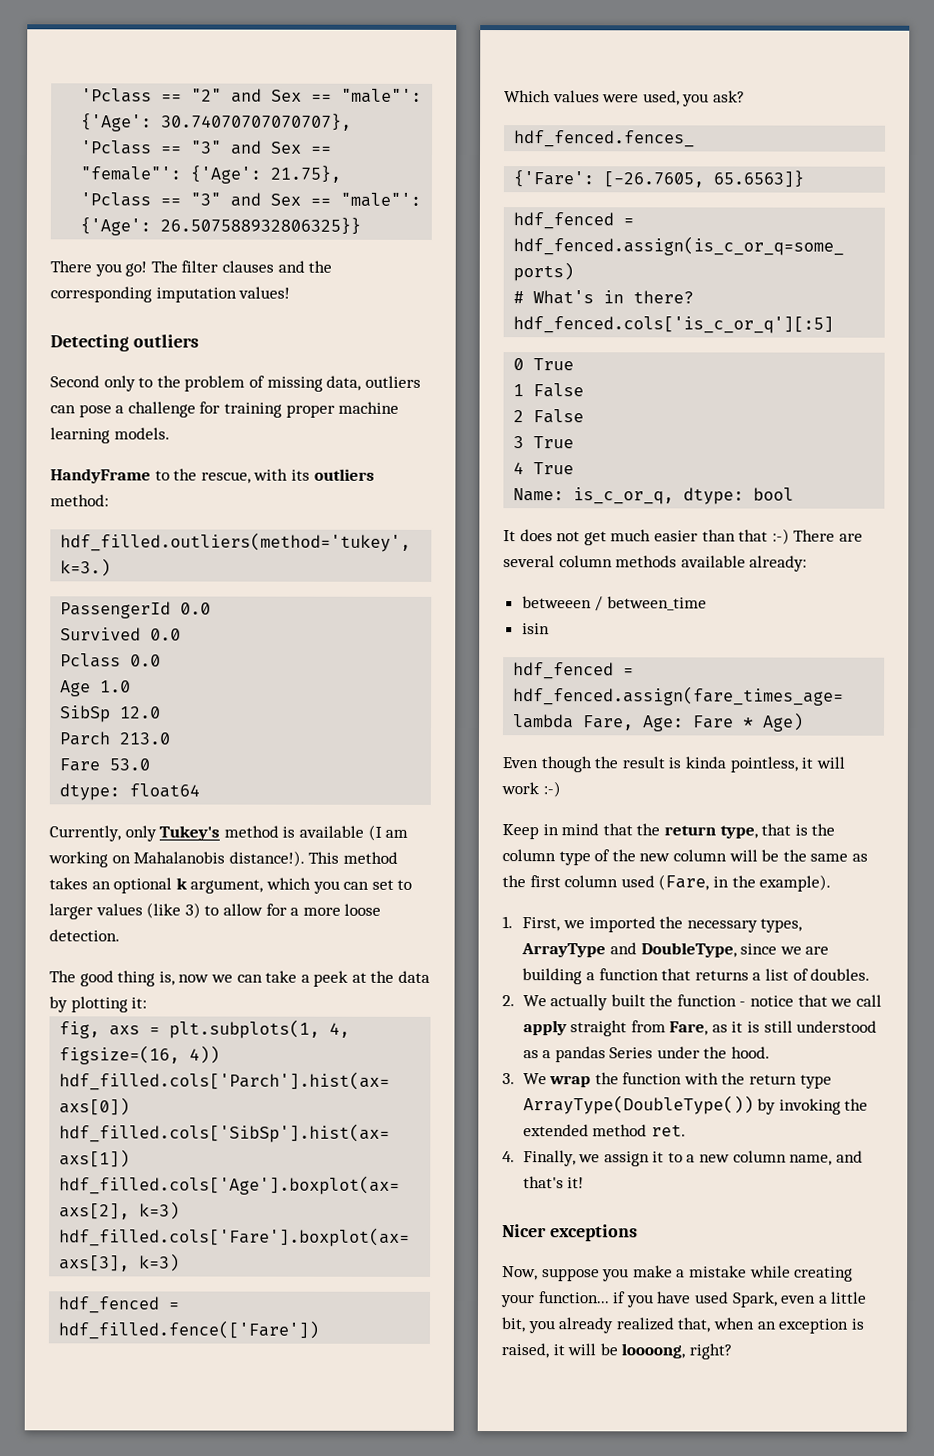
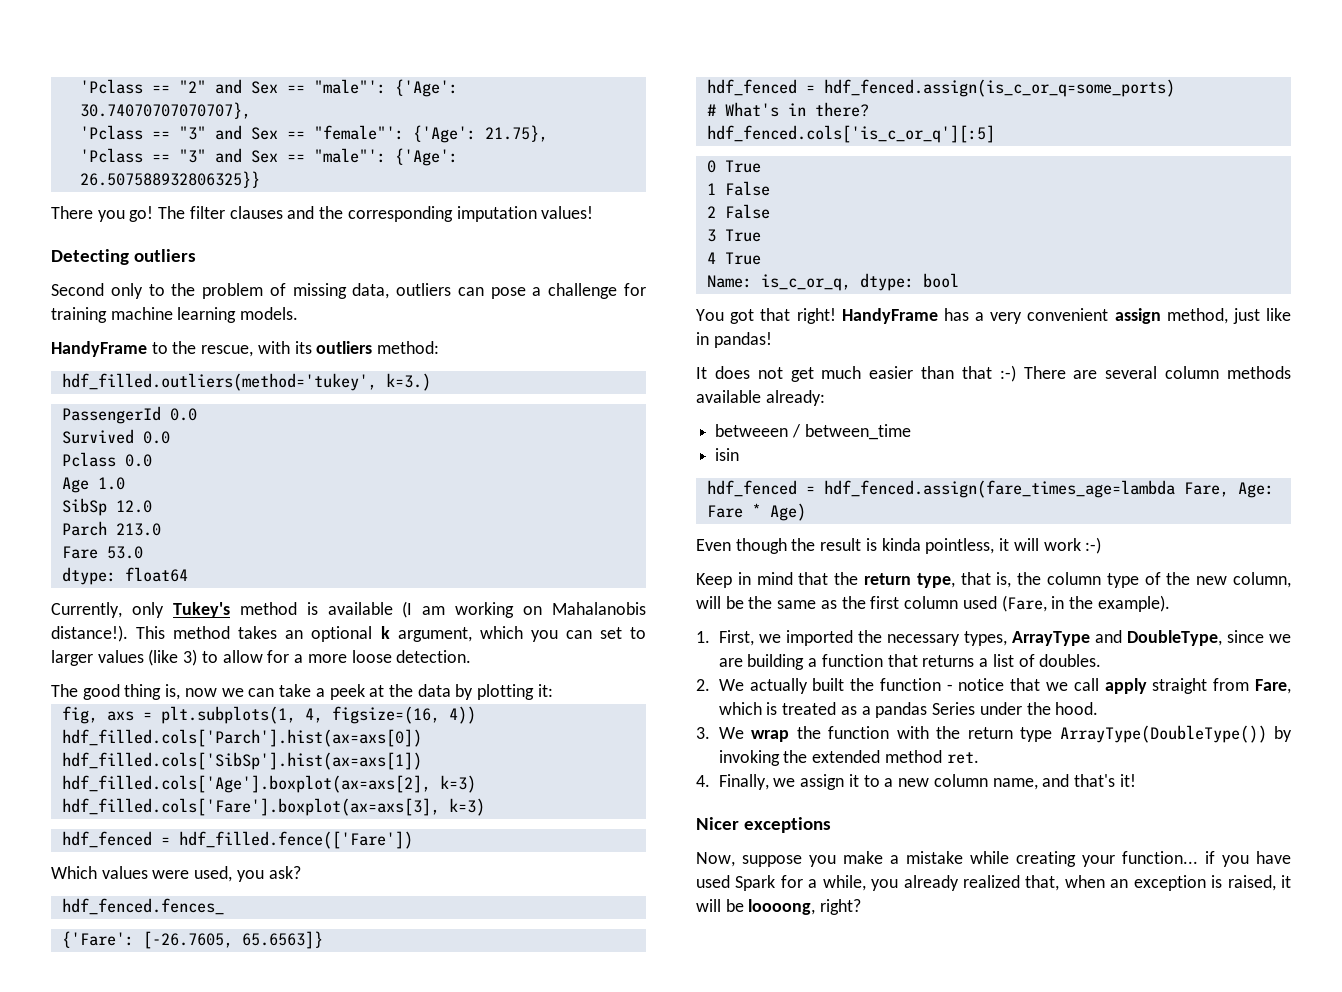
[285,404,335,418] proper -> (107, 315) none
(795, 494) none -> [696,308,1291,324] [696,332,772,348] // You got that right! HandyFrame has a very convenient assign method, just like in pandas!
[794,824,808,836] is -> [996,572,1012,588] is,
[672,849,727,862] column -> [1233,572,1291,588] column,
[711,1020,878,1033] as it is still understood -> [718,702,837,715] which is treated
[731,1291,868,1308] [501,1317,525,1333] Spark, even a little bit, -> [735,875,866,891] Spark for a while,

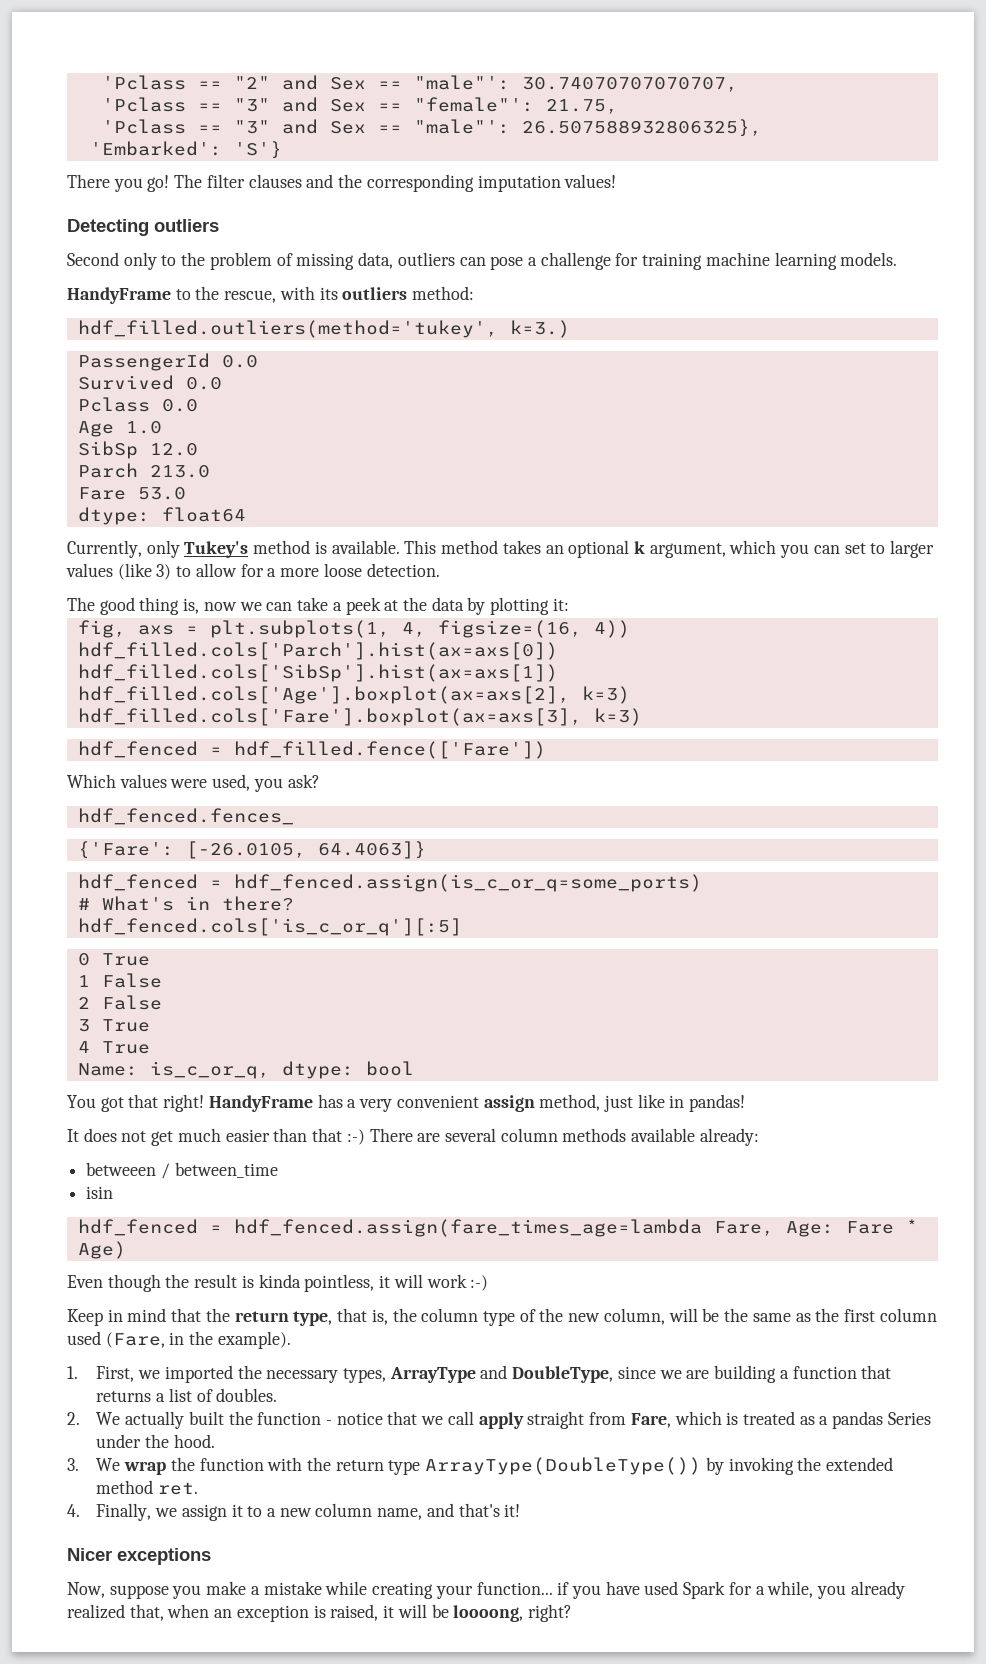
[394,79,458,97] [79,102,251,119] {'Age': 30.74070707070707}, -> [521,77,738,92] 30.74070707070707,
[412,125,548,143] {'Age': 21.75}, -> [545,99,618,114] 21.75,
[394,148,458,166] [79,171,260,188] {'Age': 26.507588932806325}} -> [521,119,762,137] [89,141,282,159] 26.507588932806325}, // 'Embarked': 'S'}
[327,601,646,618] [51,625,128,642] available (I am working on Mahalanobis distance!). -> [331,540,400,554] available.
[142,931,323,949] [-26.7605, 65.6563]} -> [185,841,426,859] [-26.0105, 64.4063]}

